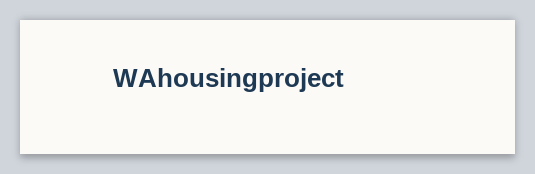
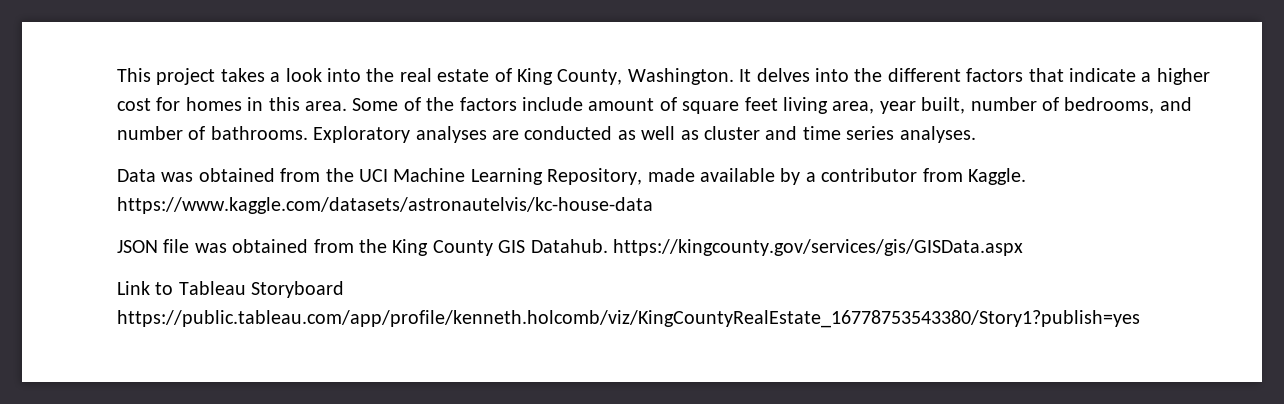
[113,68,344,92] WAhousingproject -> [117,68,1210,85] [117,97,1192,114] [117,126,976,143] [117,168,1026,185] [117,197,653,214] [117,239,1023,256] [117,281,345,298] [117,310,1140,328] This project takes a look into the real estate of King County, Washington. It delves into the different factors that indicate a higher cost for homes in this area. Some of the factors include amount of square feet living area, year built, number of bedrooms, and number of bathrooms. Exploratory analyses are conducted as well as cluster and time series analyses. // Data was obtained from the UCI Machine Learning Repository, made available by a contributor from Kaggle. https://www.kaggle.com/datasets/astronautelvis/kc-house-data // JSON file was obtained from the King County GIS Datahub. https://kingcounty.gov/services/gis/GISData.aspx // Link to Tableau Storyboard https://public.tableau.com/app/profile/kenneth.holcomb/viz/KingCountyRealEstate_16778753543380/Story1?publish=yes

